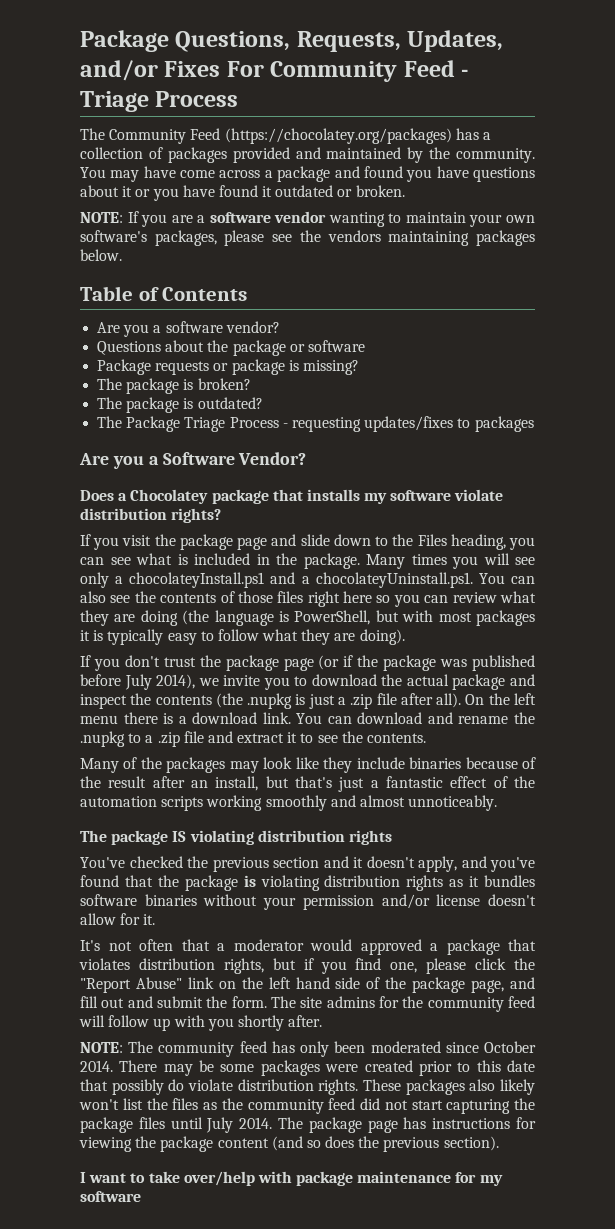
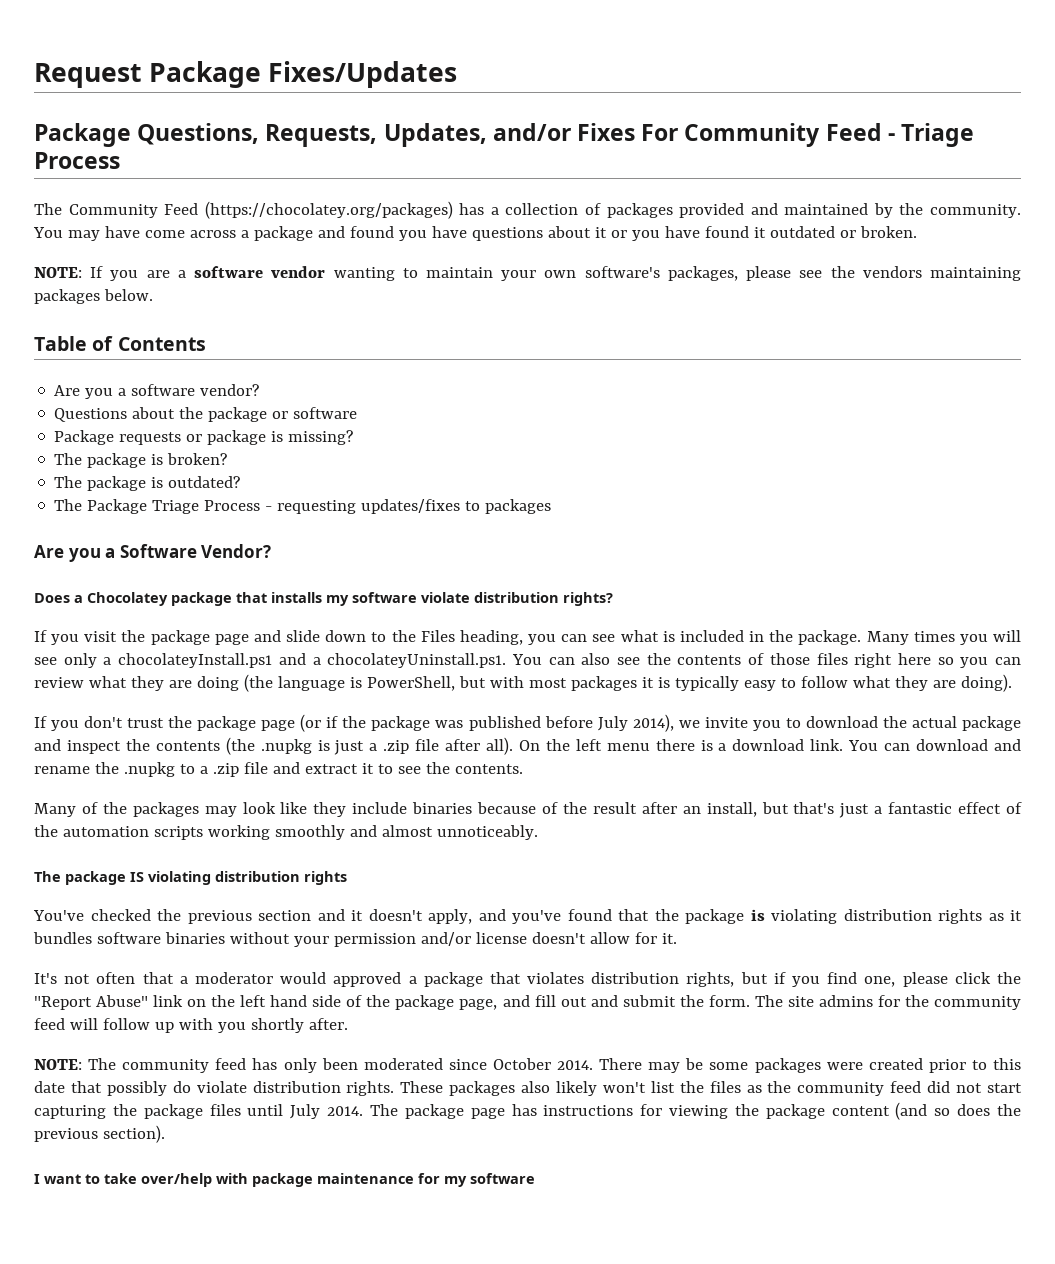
(80, 41) none -> [34,61,458,88] Request Package Fixes/Updates //

